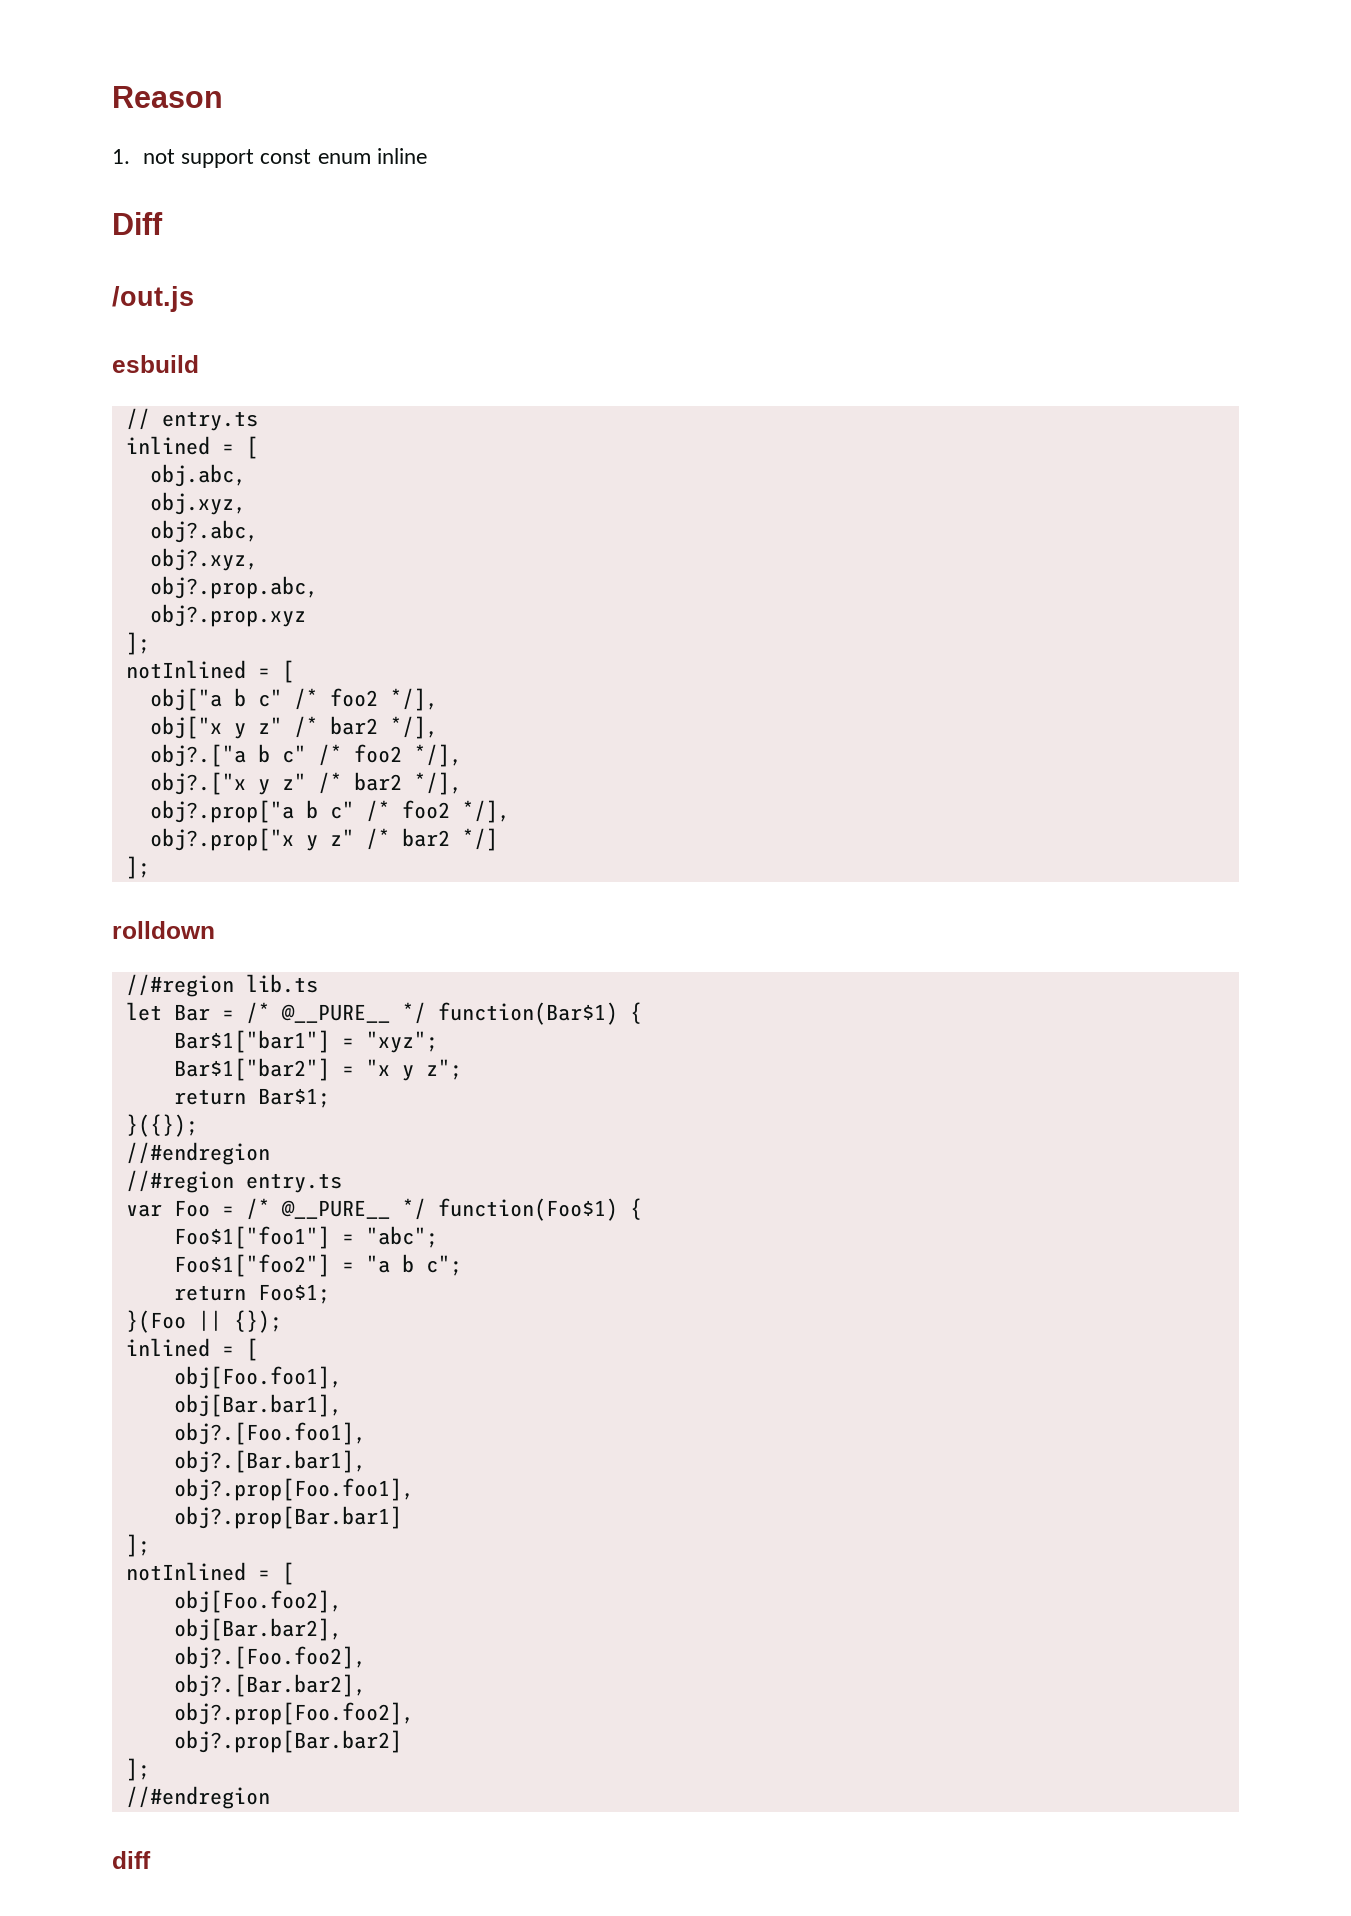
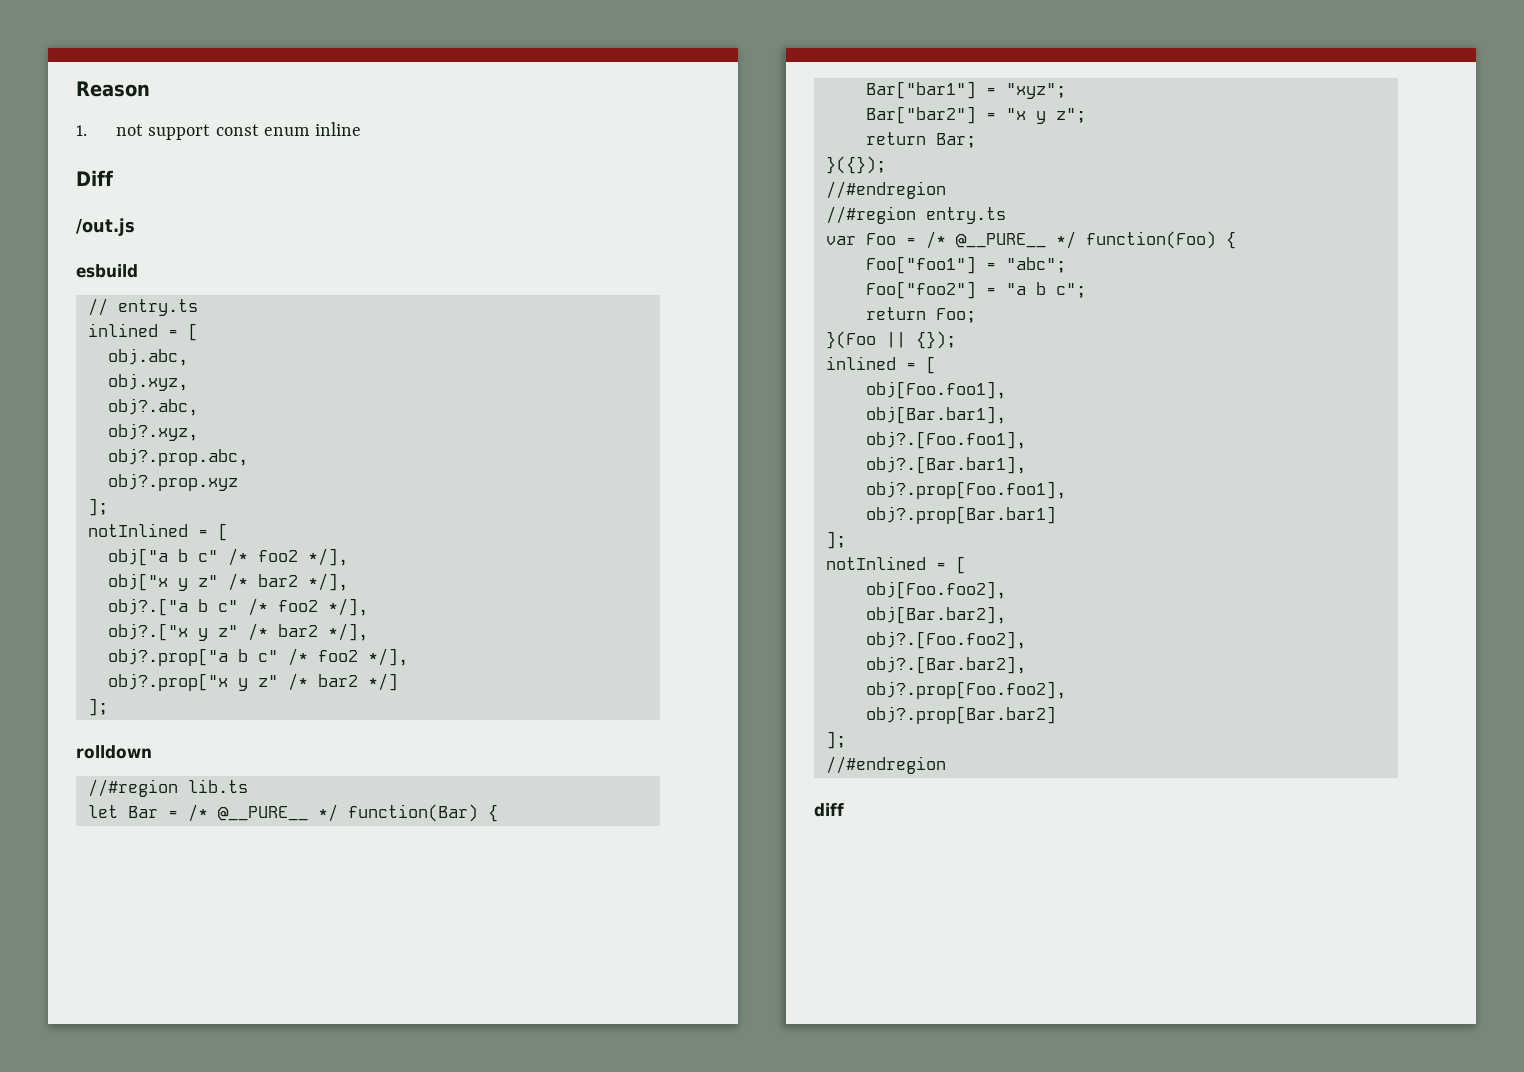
[437,1002,642,1025] [173,1030,330,1053] function(Bar$1) { // Bar$1["bar1"] -> [348,804,498,822] [866,81,976,99] function(Bar) { // Bar["bar1"]
[173,1058,330,1081] Bar$1["bar2"] -> [866,106,976,124] Bar["bar2"]
[257,1088,330,1108] Bar$1; -> [936,133,976,148] Bar;
[437,1198,642,1221] [173,1226,330,1249] function(Foo$1) { // Foo$1["foo1"] -> [1086,231,1236,249] [866,256,976,274] function(Foo) { // Foo["foo1"]
[173,1254,330,1277] Foo$1["foo2"] -> [866,281,976,299] Foo["foo2"]
[257,1284,330,1304] Foo$1; -> [936,308,976,323] Foo;

